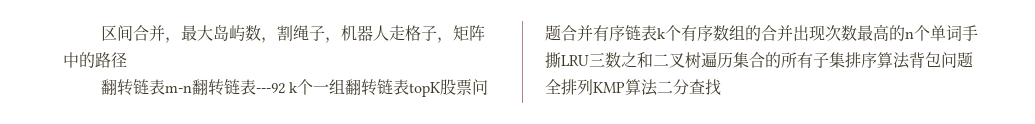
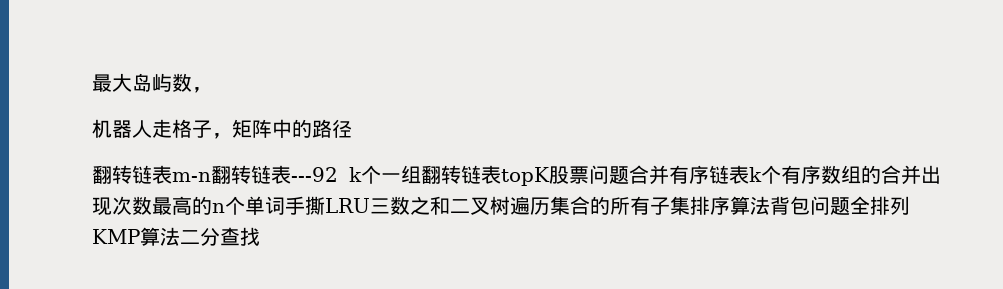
[100,25,181,43] 区间合并， -> (92, 83) none
[276,25,341,43] 割绳子， -> (212, 90) //

